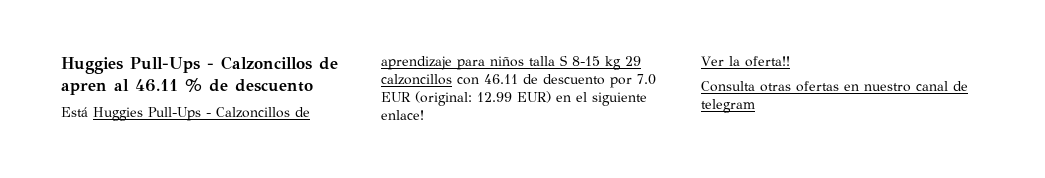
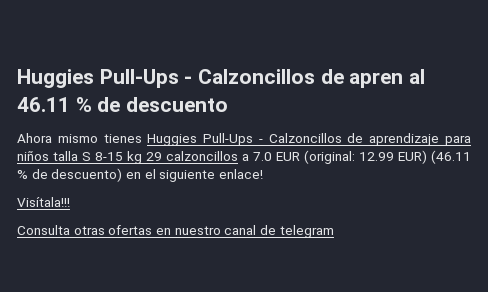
[61,107,88,117] Está -> [17,133,142,143] Ahora mismo tienes
[457,74,632,88] con 46.11 de descuento por -> [242,154,249,161] a
(551, 97) none -> [431,150,471,164] [17,168,123,182] (46.11 % de descuento)
[701,56,790,67] Ver la oferta!! -> [17,197,70,207] Visítala!!!

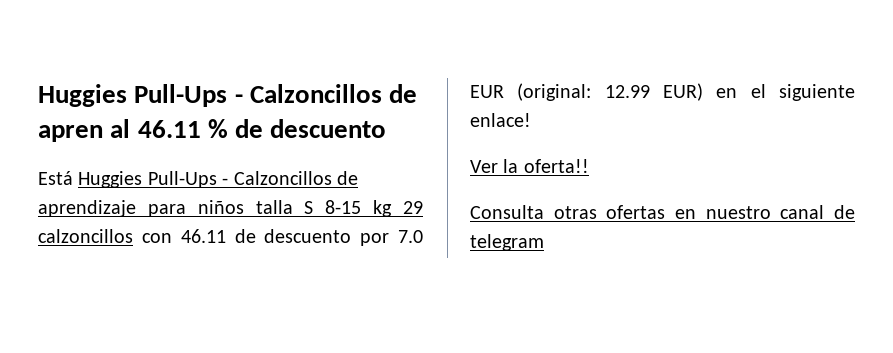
[17,133,142,143] Ahora mismo tienes -> [38,171,73,185] Está
[242,154,249,161] a -> [141,229,390,246] con 46.11 de descuento por
[431,150,471,164] [17,168,123,182] (46.11 % de descuento) -> (703, 92) none
[17,197,70,207] Visítala!!! -> [470,159,589,173] Ver la oferta!!

